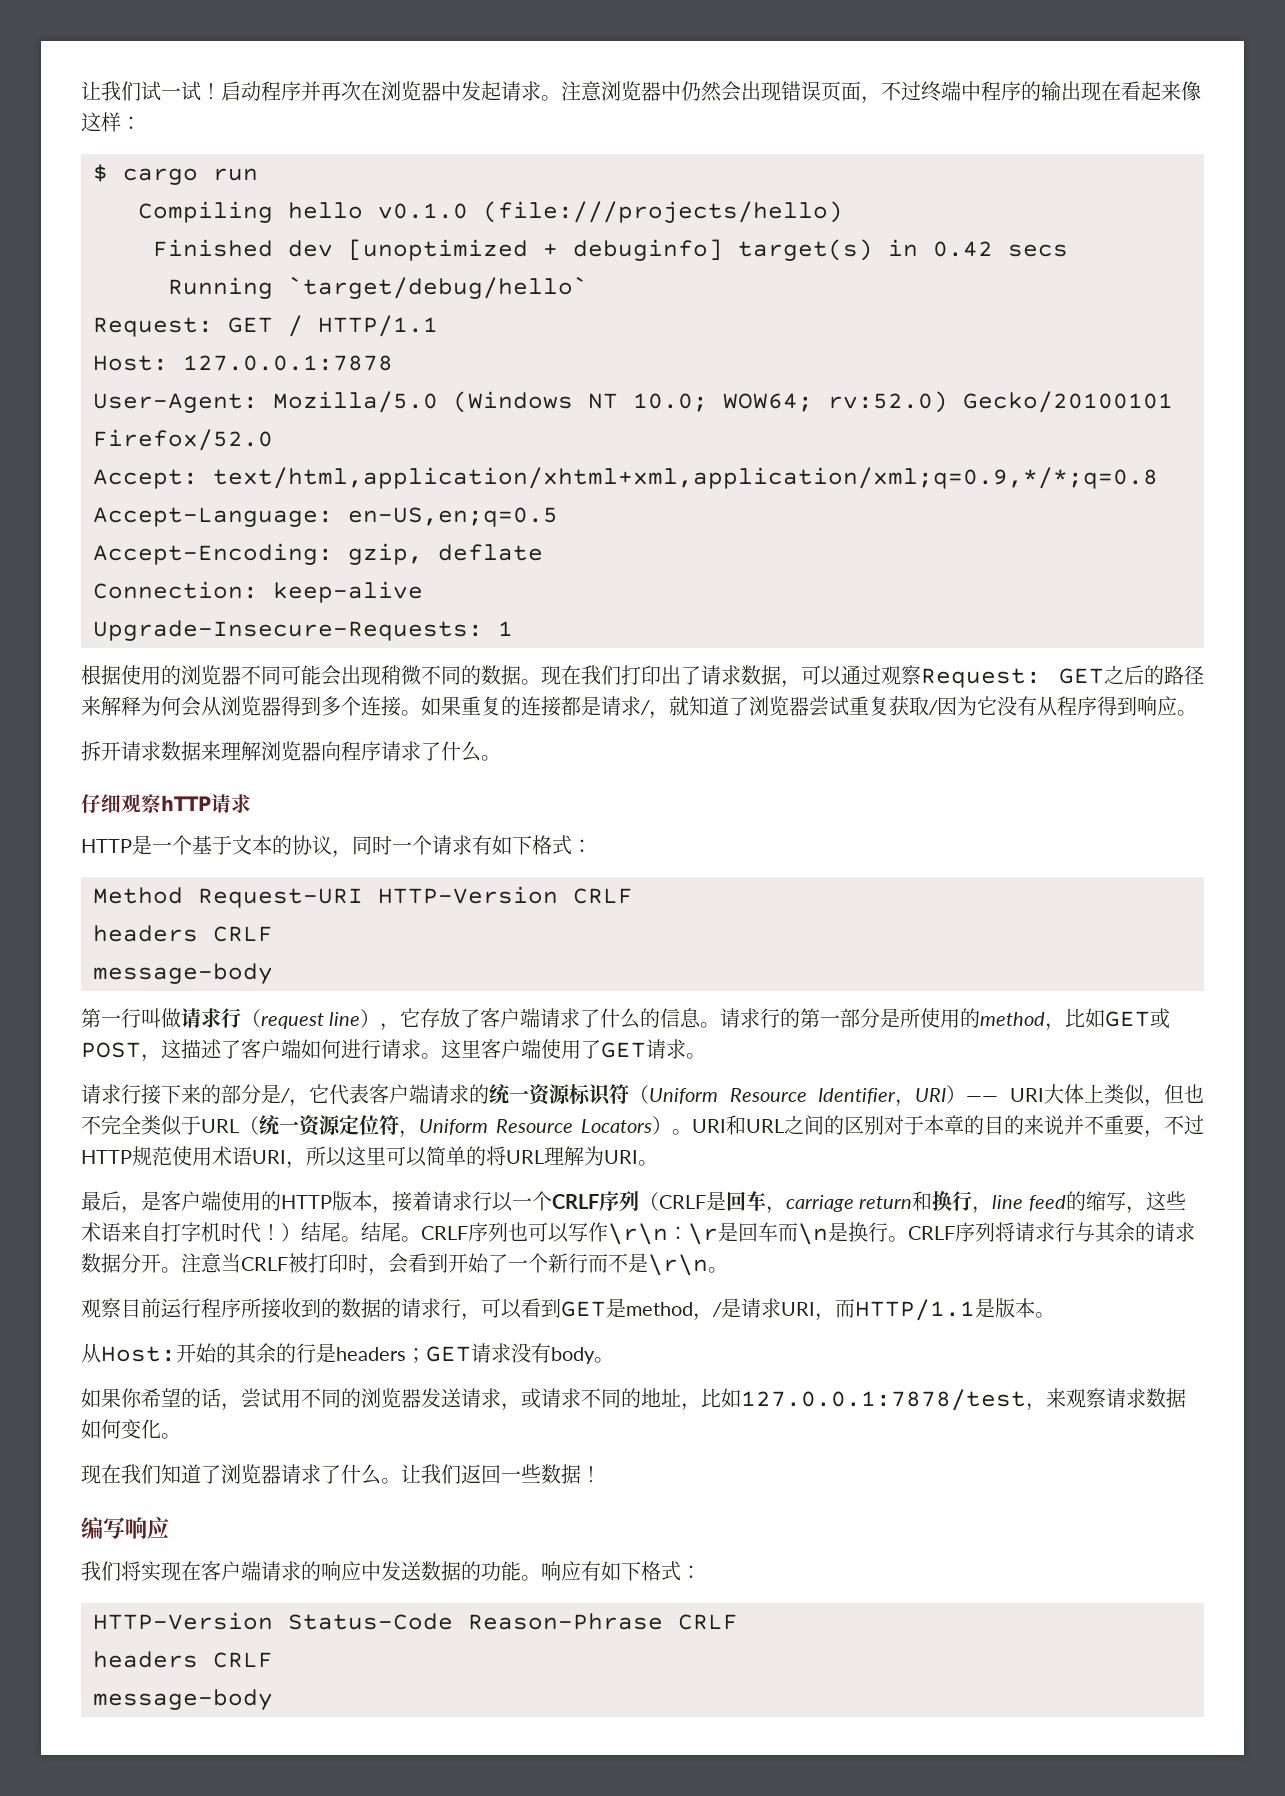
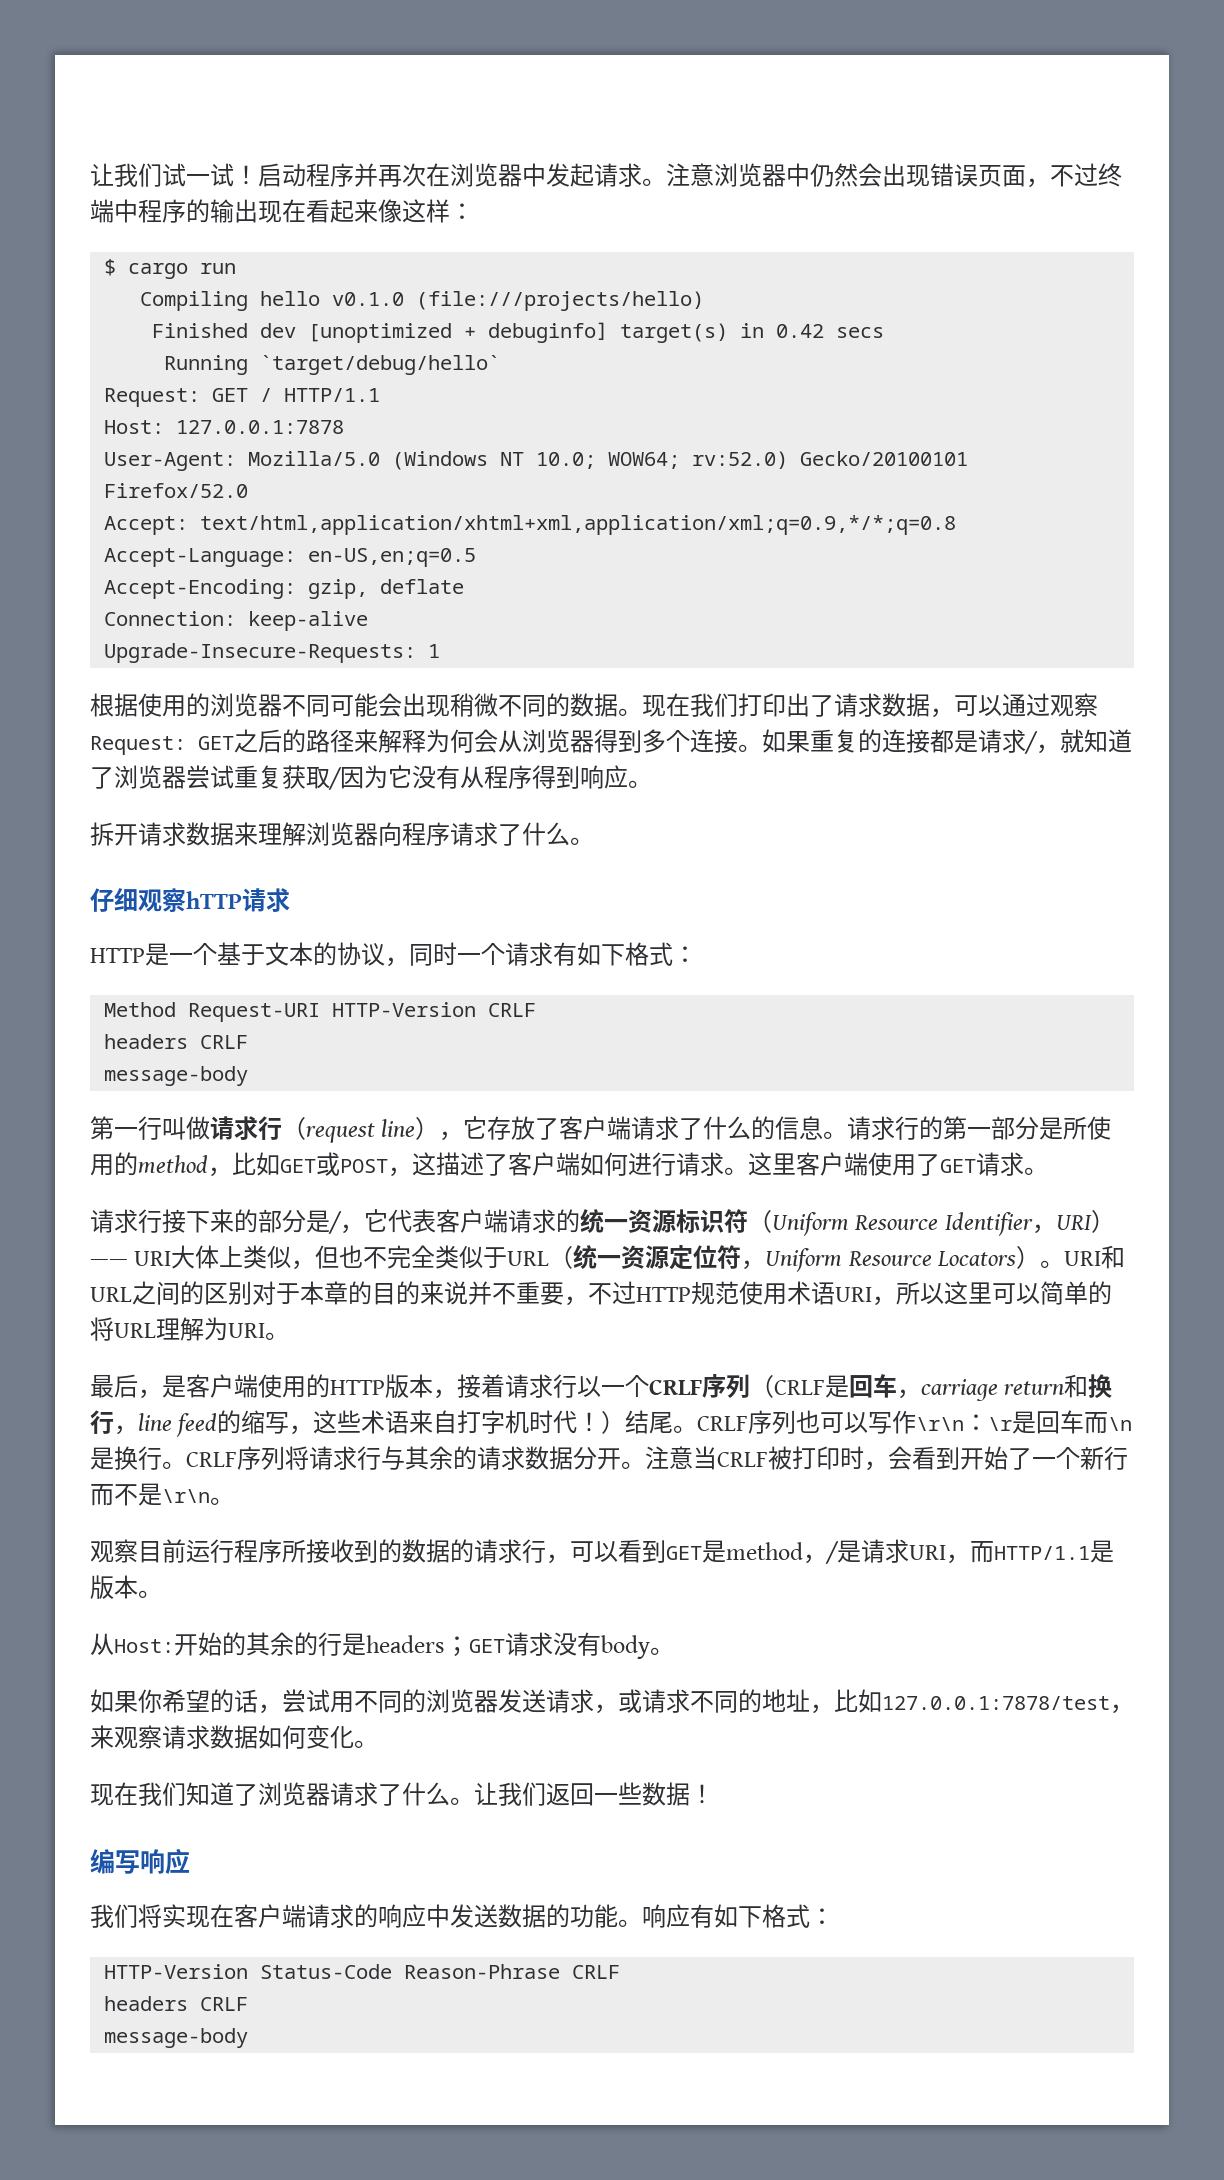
[361,1222,421,1242] 结尾。 -> (698, 1429) none

